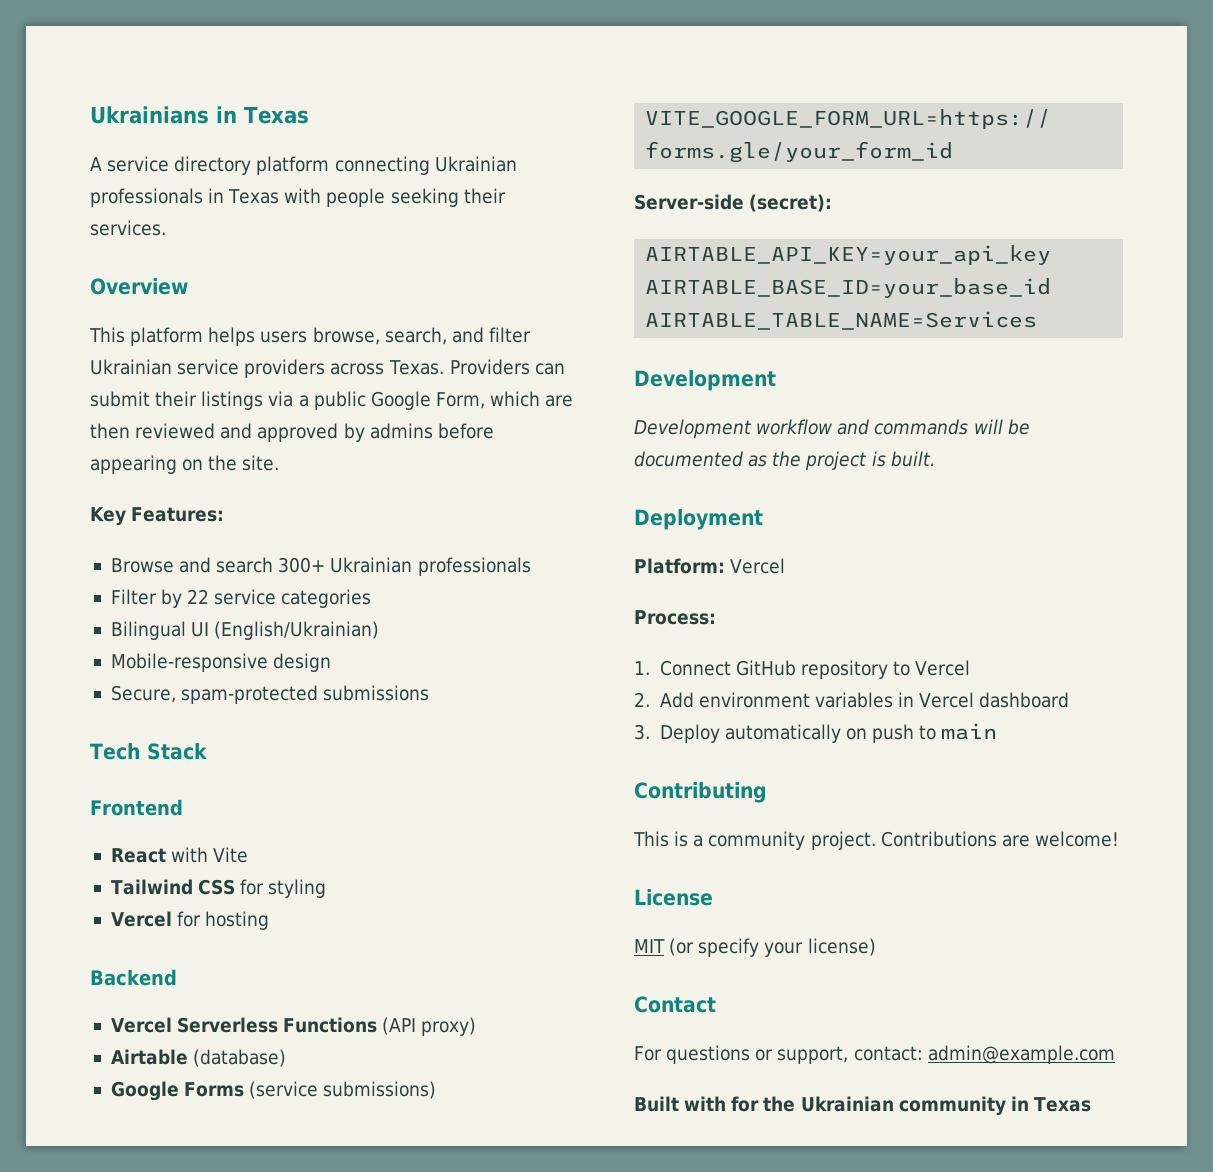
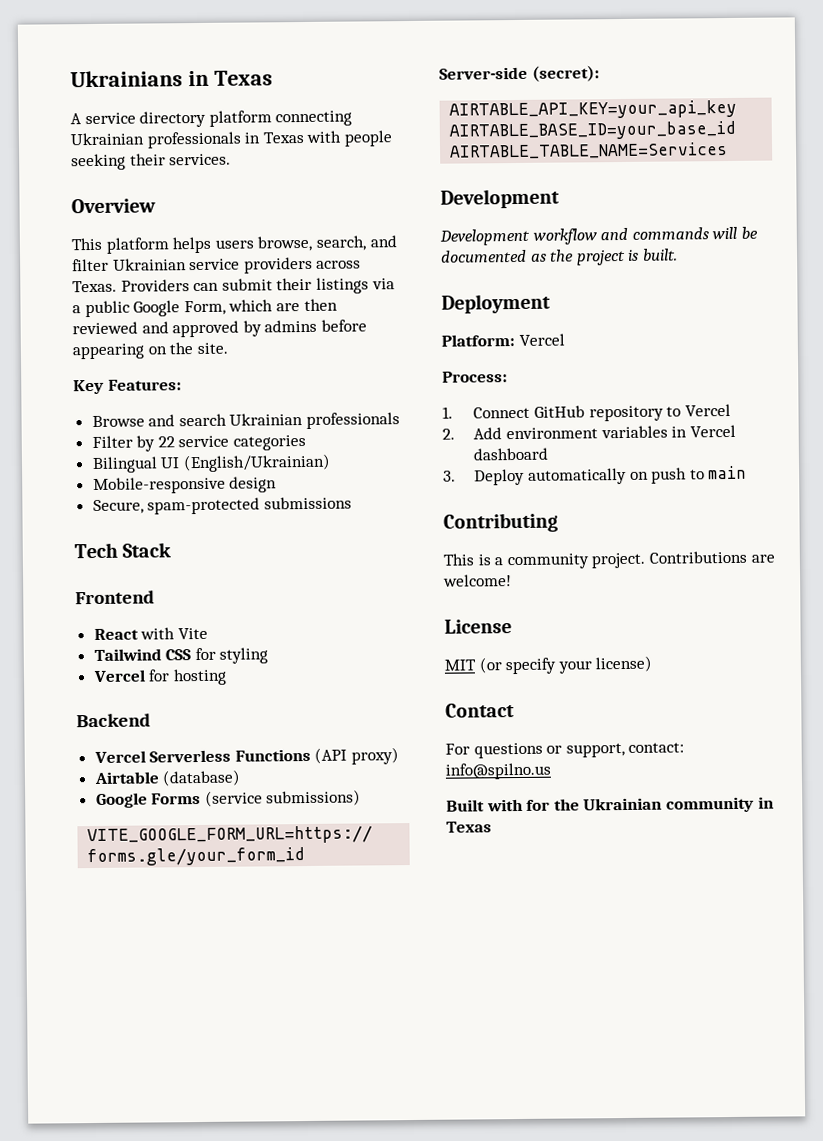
[278,557,326,573] 300+ -> (227, 420) none
[927,1045,1115,1064] admin@example.com -> [445,762,551,780] info@spilno.us

